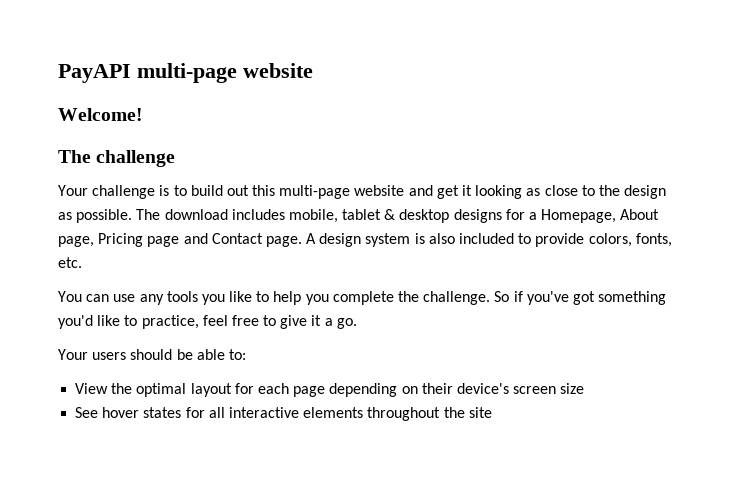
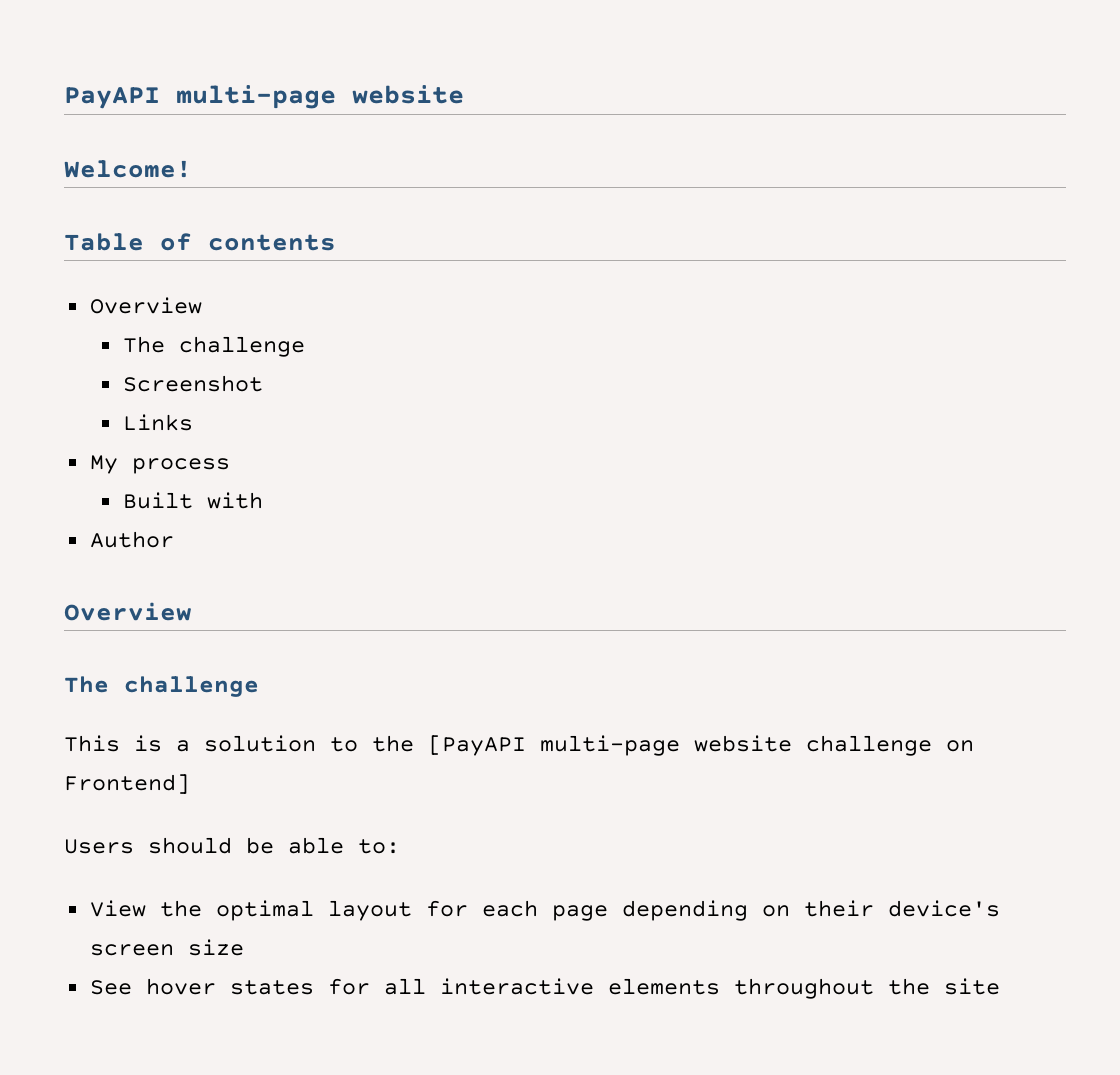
[58,150,176,167] [58,185,667,199] [58,209,660,223] [58,233,672,247] [58,257,82,268] [58,291,667,305] [58,315,357,329] [58,349,127,360] The challenge // Your challenge is to build out this multi-page website and get it looking as close to the design as possible. The download includes mobile, tablet & desktop designs for a Homepage, About page, Pricing page and Contact page. A design system is also included to provide colors, fonts, etc. // You can use any tools you like to help you complete the challenge. So if you've got something you'd like to practice, feel free to give it a go. // Your users -> [64,233,336,251] [89,297,202,314] [123,336,306,357] [123,375,264,392] [123,414,194,431] [89,455,230,474] [123,492,264,509] [89,531,174,548] [64,602,192,621] [64,676,259,697] [64,735,974,756] [64,774,190,794] [64,839,134,854] Table of contents // Overview // The challenge // Screenshot // Links // My process // Built with // Author // Overview // The challenge // This is a solution to the [PayAPI multi-page website challenge on Frontend] // Users

